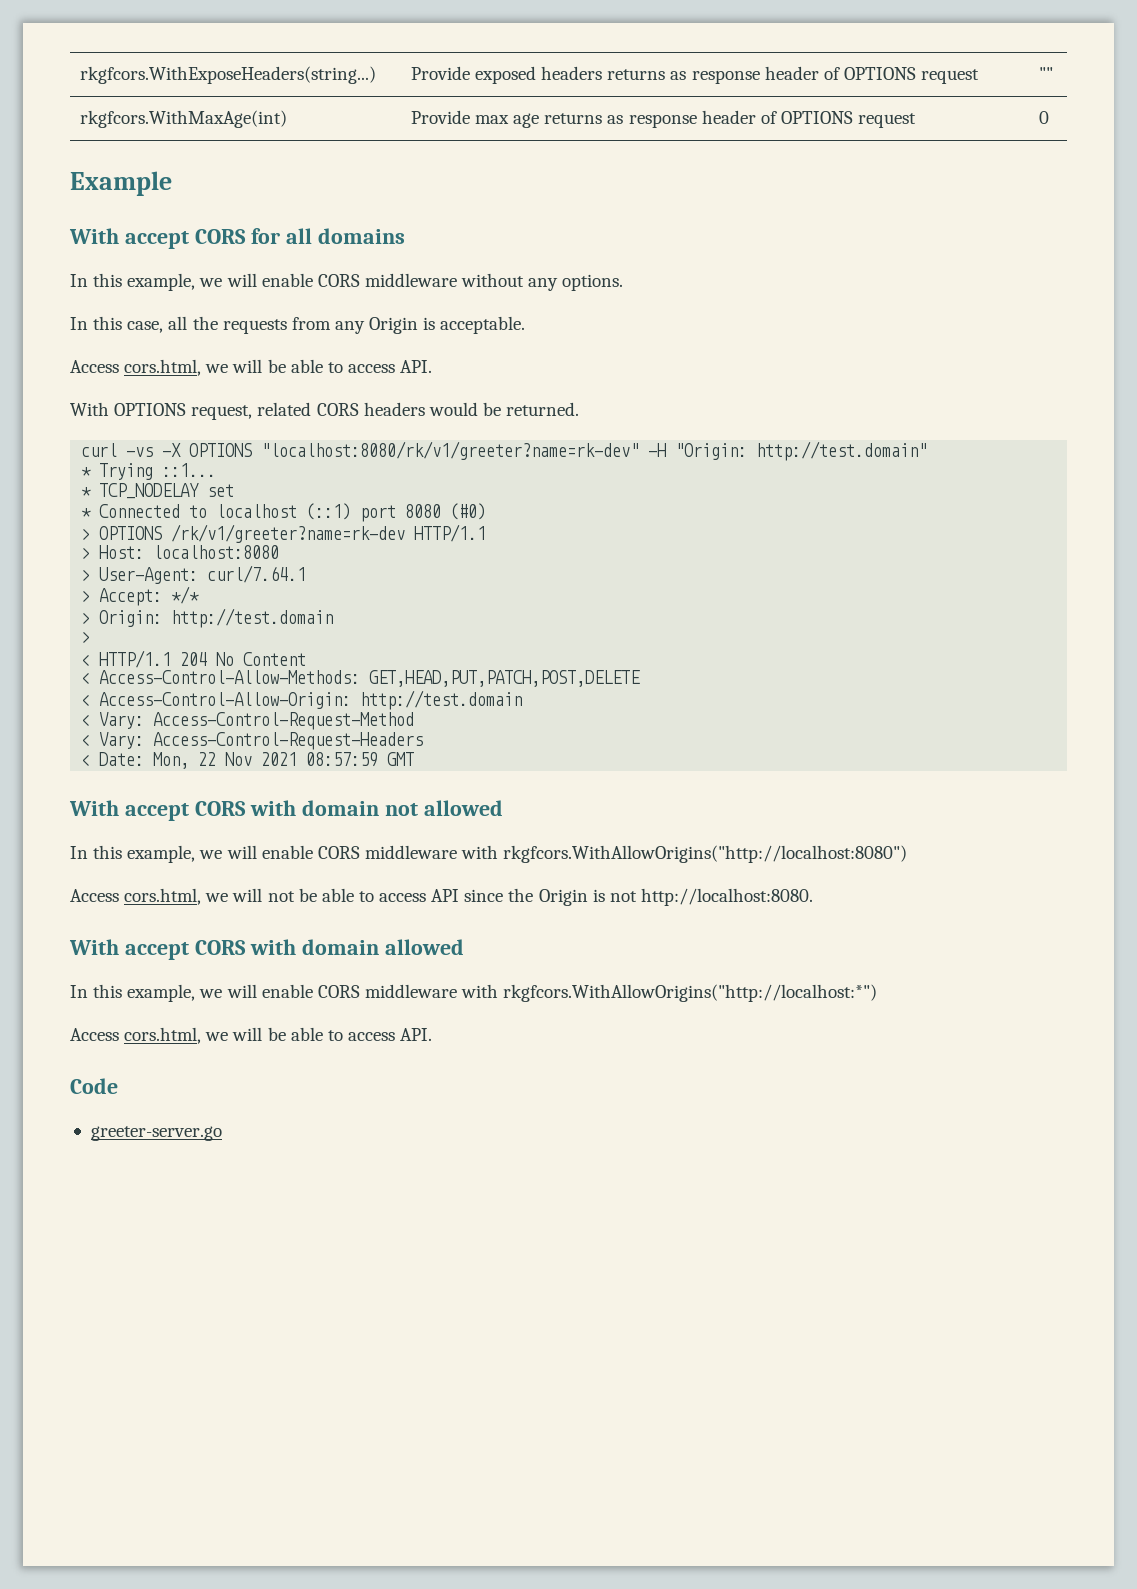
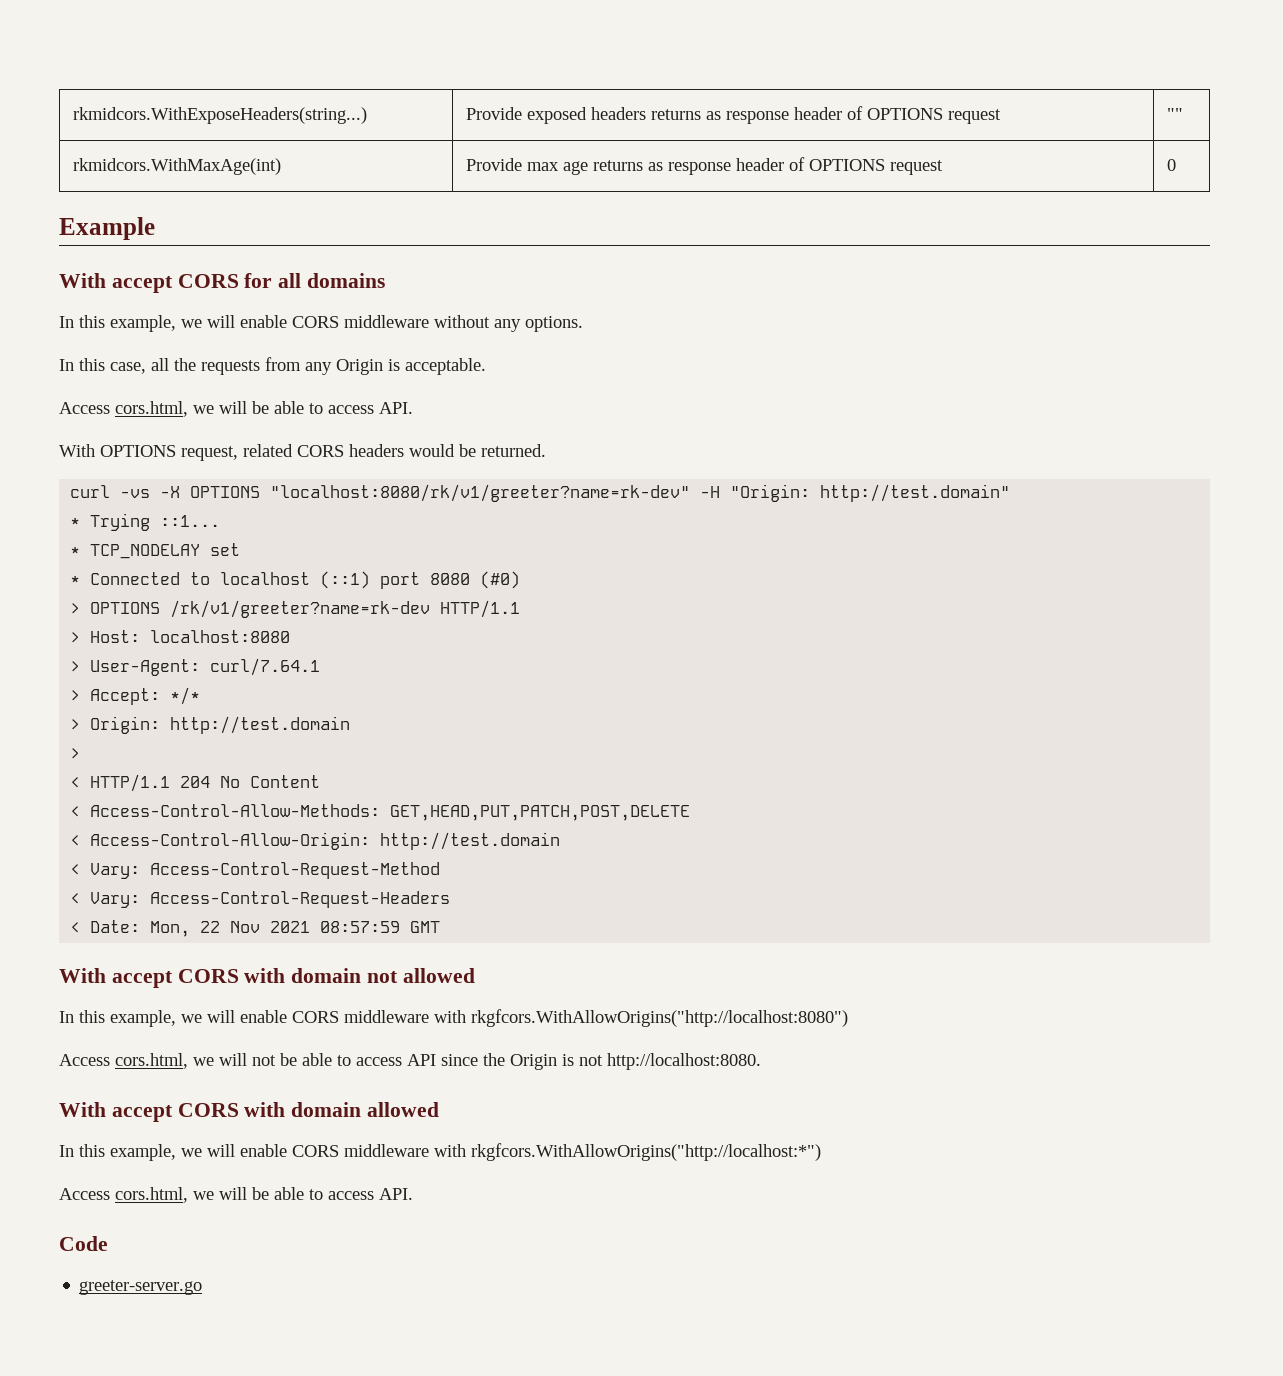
[79,66,376,84] rkgfcors.WithExposeHeaders(string...) -> [73,107,368,124] rkmidcors.WithExposeHeaders(string...)
[79,110,287,128] rkgfcors.WithMaxAge(int) -> [73,158,282,175] rkmidcors.WithMaxAge(int)

